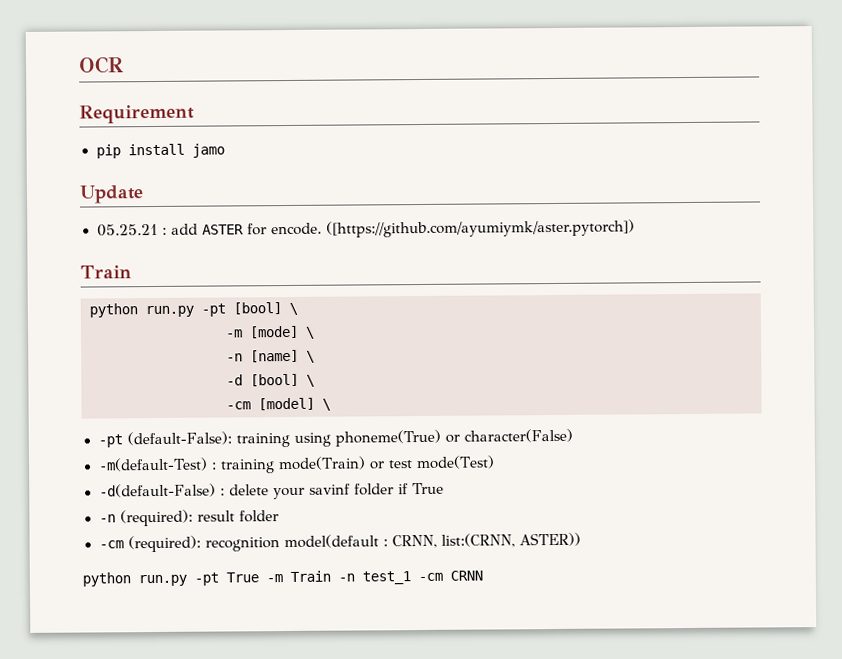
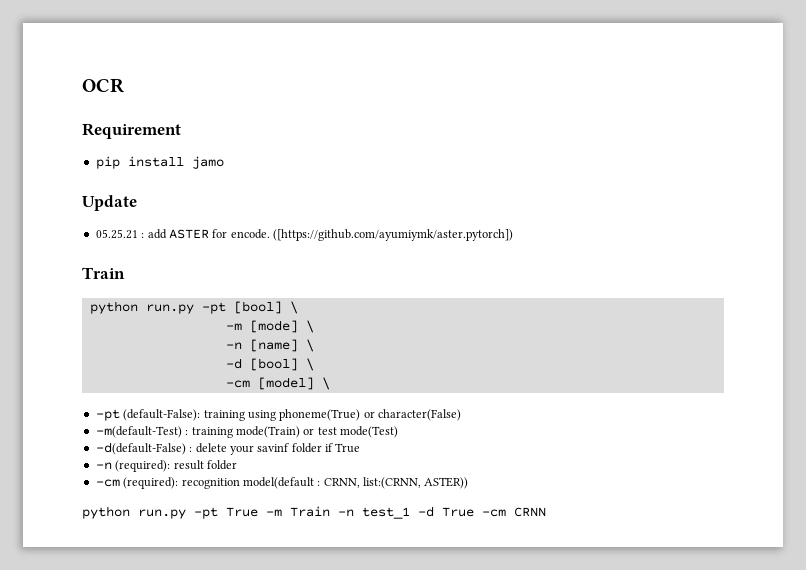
(411, 578) none -> [418,506,474,517] -d True

